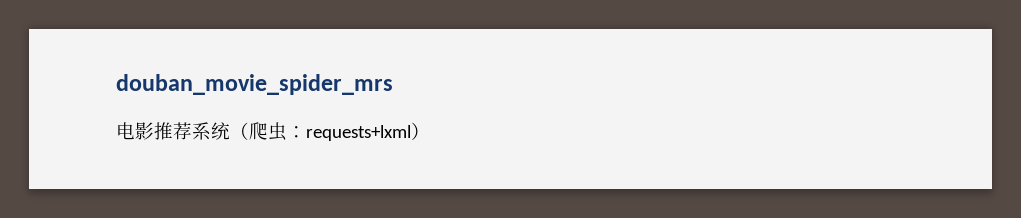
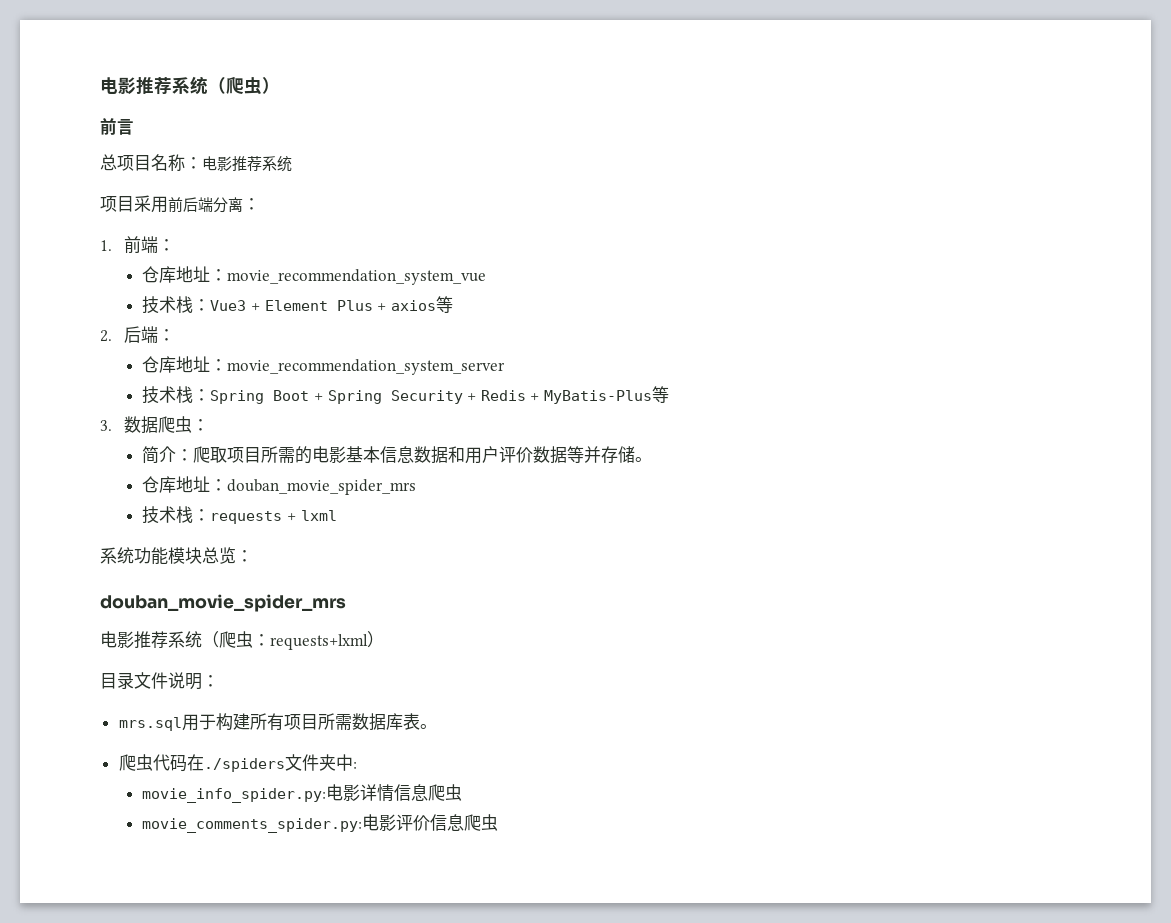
(116, 84) none -> [100,76,280,95] [100,118,134,135] [100,154,292,172] [100,195,260,213] [100,236,175,254] [142,266,487,285] [142,296,453,314] [100,326,175,343] [142,356,506,375] [142,386,669,404] [100,416,209,434] [142,446,653,464] [142,476,417,495] [142,506,337,524] [100,547,253,565] 电影推荐系统（爬虫） // 前言 // 总项目名称：电影推荐系统 // 项目采用前后端分离： // 1.前端： // 仓库地址：movie_recommendation_system_vue // 技术栈：Vue3 + Element Plus + axios等 // 2.后端： // 仓库地址：movie_recommendation_system_server // 技术栈：Spring Boot + Spring Security + Redis + MyBatis-Plus等 // 3.数据爬虫： // 简介：爬取项目所需的电影基本信息数据和用户评价数据等并存储。 // 仓库地址：douban_movie_spider_mrs // 技术栈：requests + lxml // 系统功能模块总览： //
(430, 131) none -> [100,672,219,690] [118,713,437,731] [118,754,357,772] [142,784,463,803] [142,814,499,833] // 目录文件说明： // mrs.sql用于构建所有项目所需数据库表。 // 爬虫代码在./spiders文件夹中: // movie_info_spider.py:电影详情信息爬虫 // movie_comments_spider.py:电影评价信息爬虫

